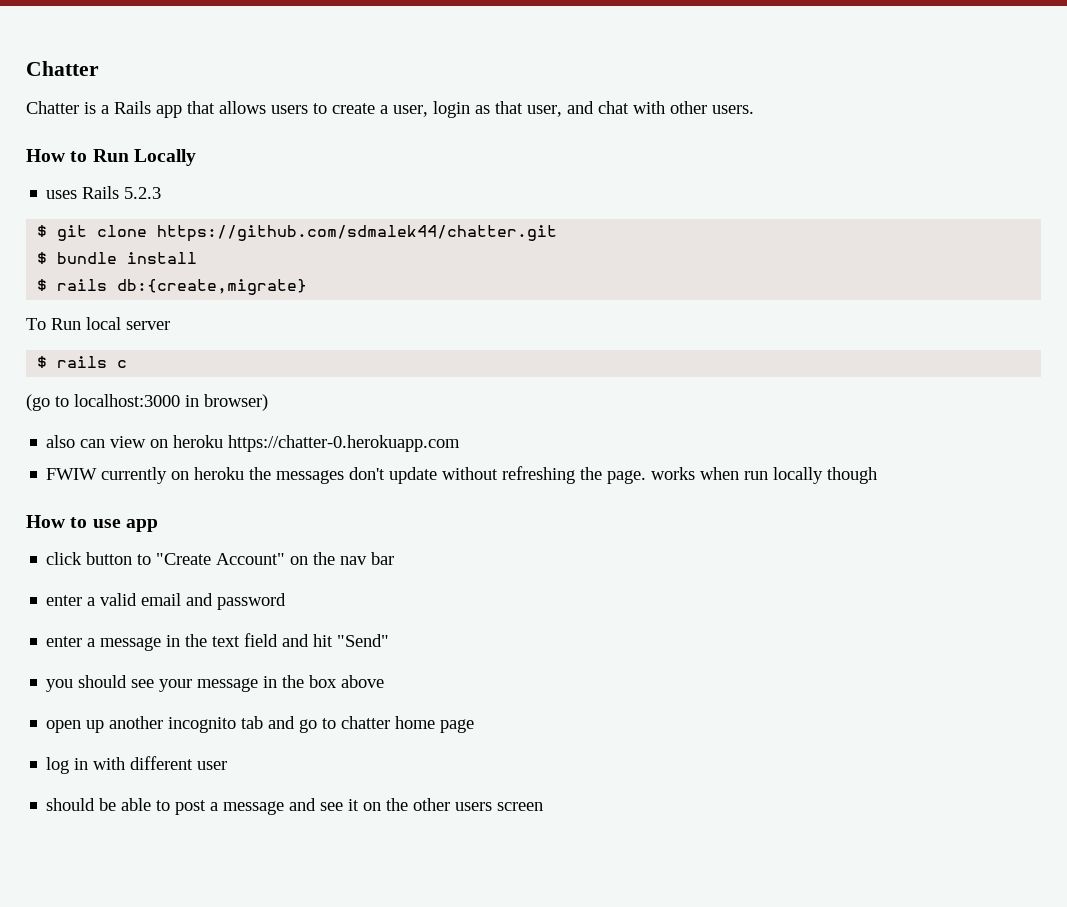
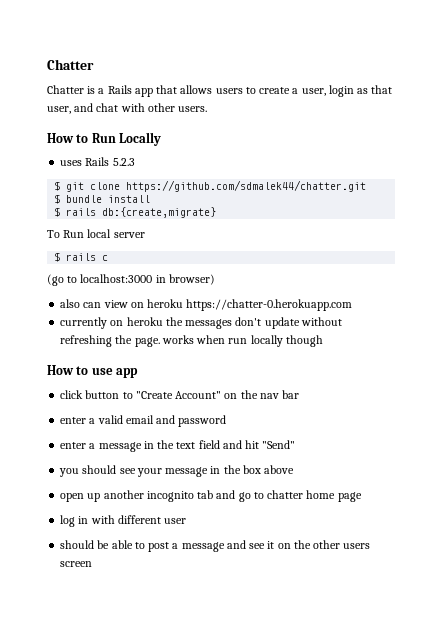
[46,468,98,480] FWIW -> (353, 305) none

